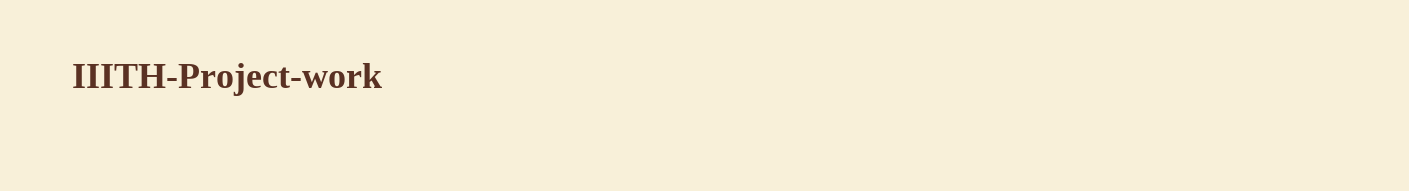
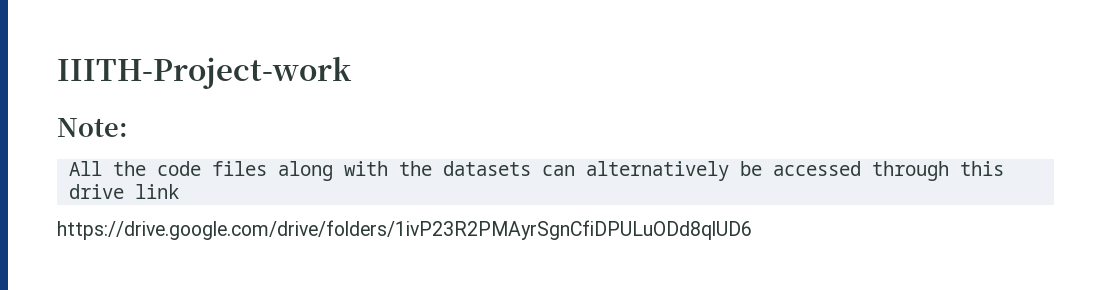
(382, 79) none -> [57,118,128,137] [68,161,1004,181] [68,184,179,199] [57,220,752,240] // Note: // All the code files along with the datasets can alternatively be accessed through this drive link // https://drive.google.com/drive/folders/1ivP23R2PMAyrSgnCfiDPULuODd8qlUD6

